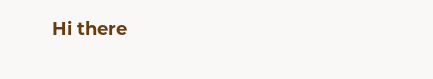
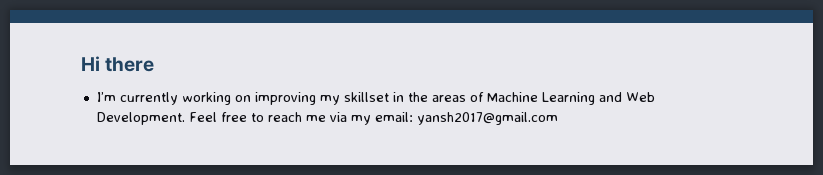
(127, 28) none -> [96,92,655,105] [96,112,558,125] // I’m currently working on improving my skillset in the areas of Machine Learning and Web Development. Feel free to reach me via my email: yansh2017@gmail.com

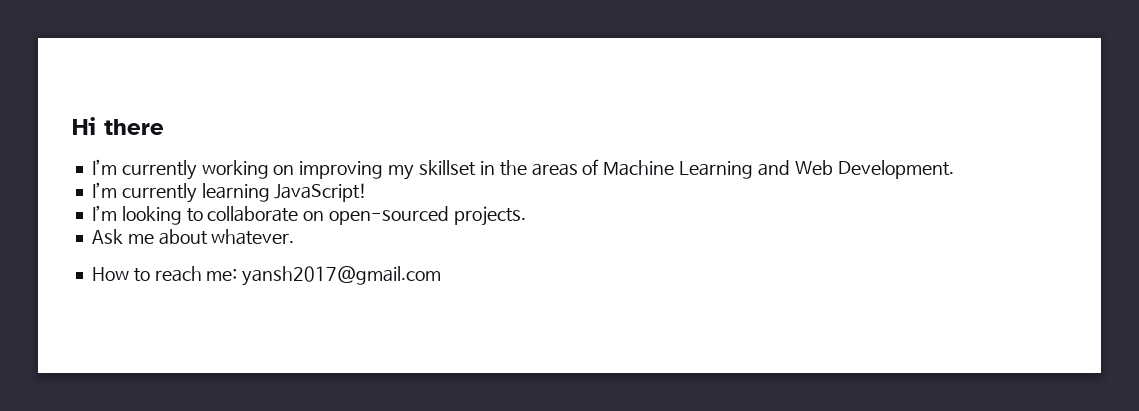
[188,112,413,125] Feel free to reach me via my email: -> [91,182,368,203] [91,205,526,226] [91,229,295,245] [91,266,238,282] // I’m currently learning JavaScript! // I’m looking to collaborate on open-sourced projects. // Ask me about whatever. // How to reach me:

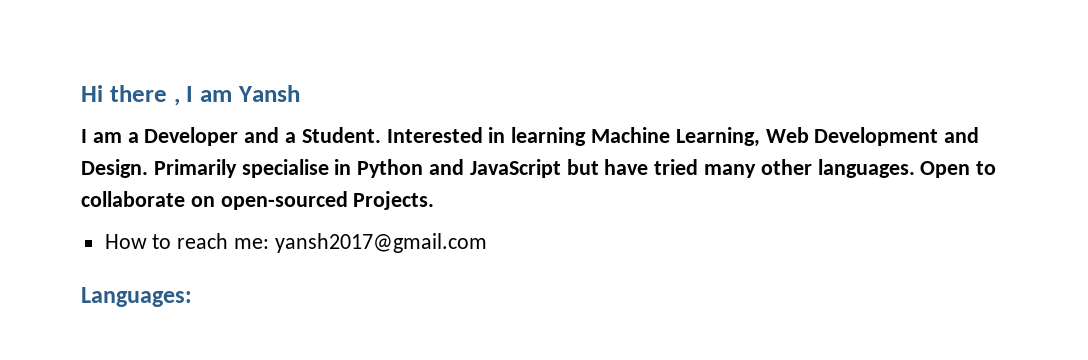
[91,159,954,180] [91,182,368,203] [91,205,526,226] [91,229,295,245] // I’m currently working on improving my skillset in the areas of Machine Learning and Web Development. // I’m currently learning JavaScript! // I’m looking to collaborate on open-sourced projects. // Ask me about whatever. -> [173,85,300,106] [81,127,980,147] [81,159,997,178] [81,191,435,210] , I am Yansh // I am a Developer and a Student. Interested in learning Machine Learning, Web Development and Design. Primarily specialise in Python and JavaScript but have tried many other languages. Open to collaborate on open-sourced Projects.
(442, 276) none -> [81,287,192,307] // Languages:

